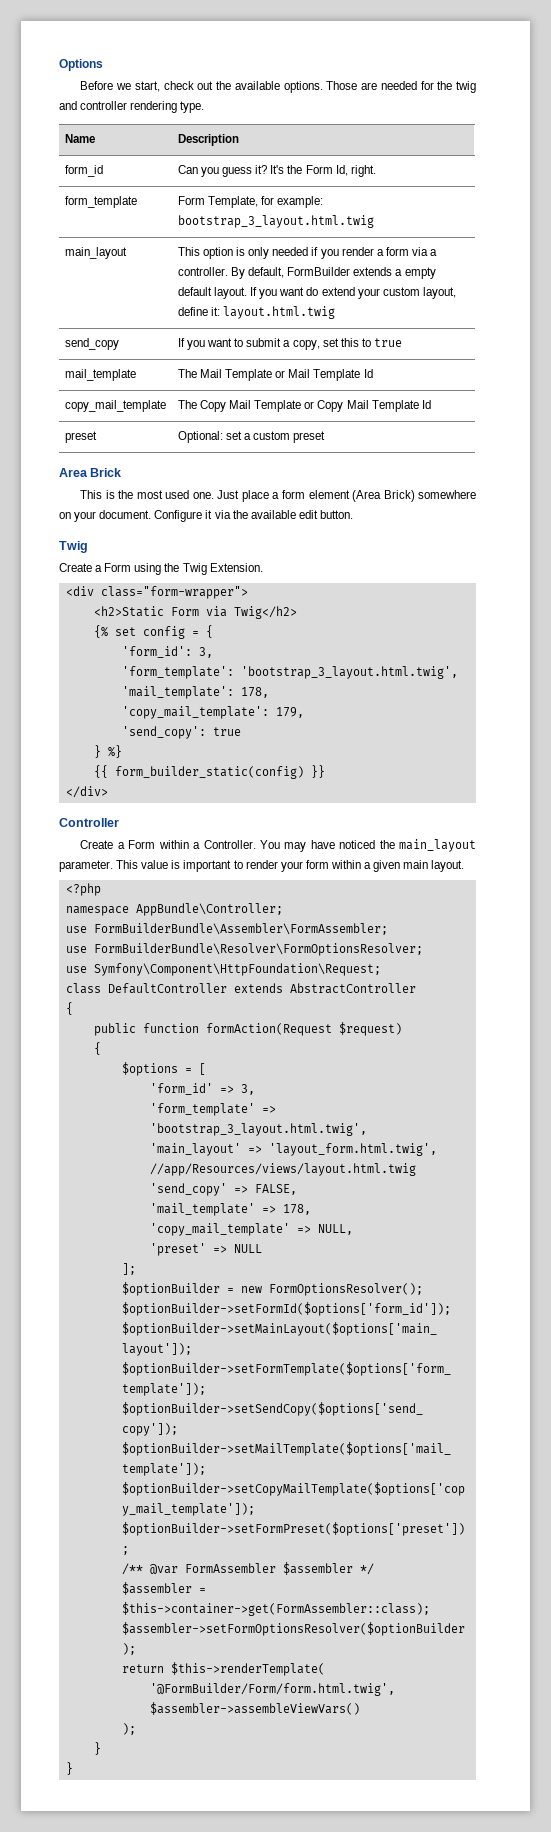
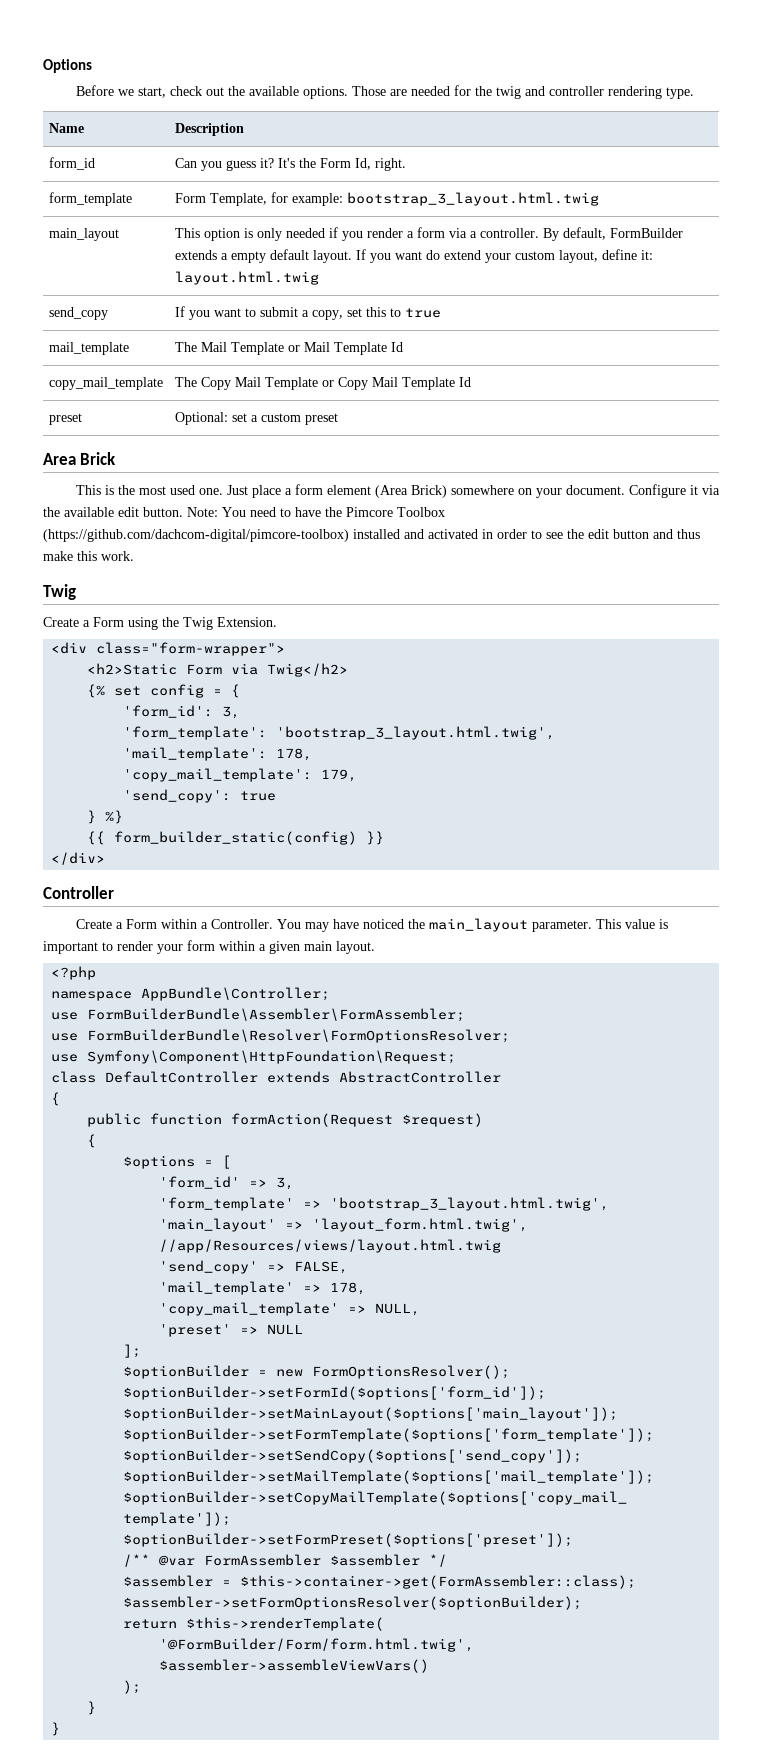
(353, 514) none -> [187,507,445,517] [43,529,700,542] [43,551,134,561] Note: You need to have the Pimcore Toolbox (https://github.com/dachcom-digital/pimcore-toolbox) installed and activated in order to see the edit button and thus make this work.

